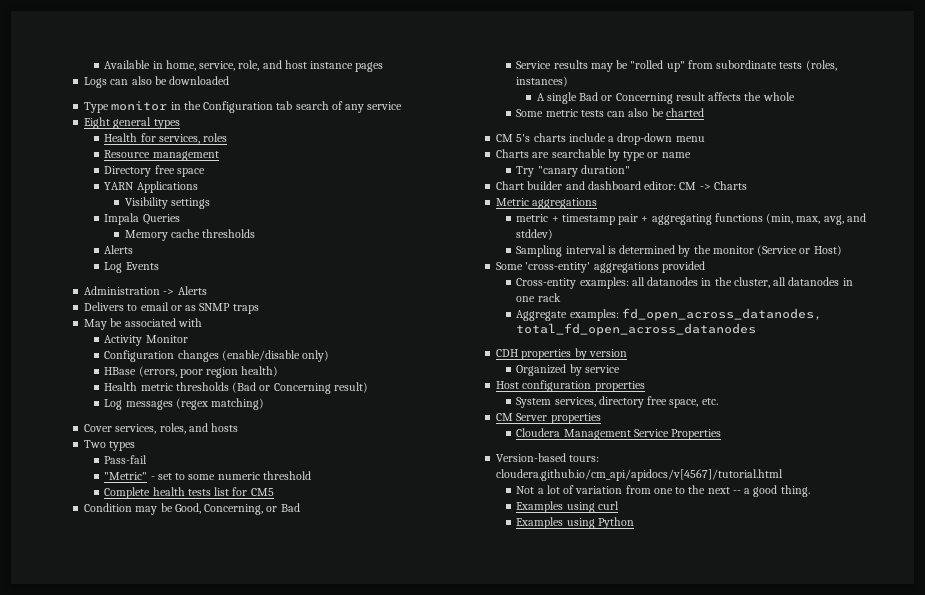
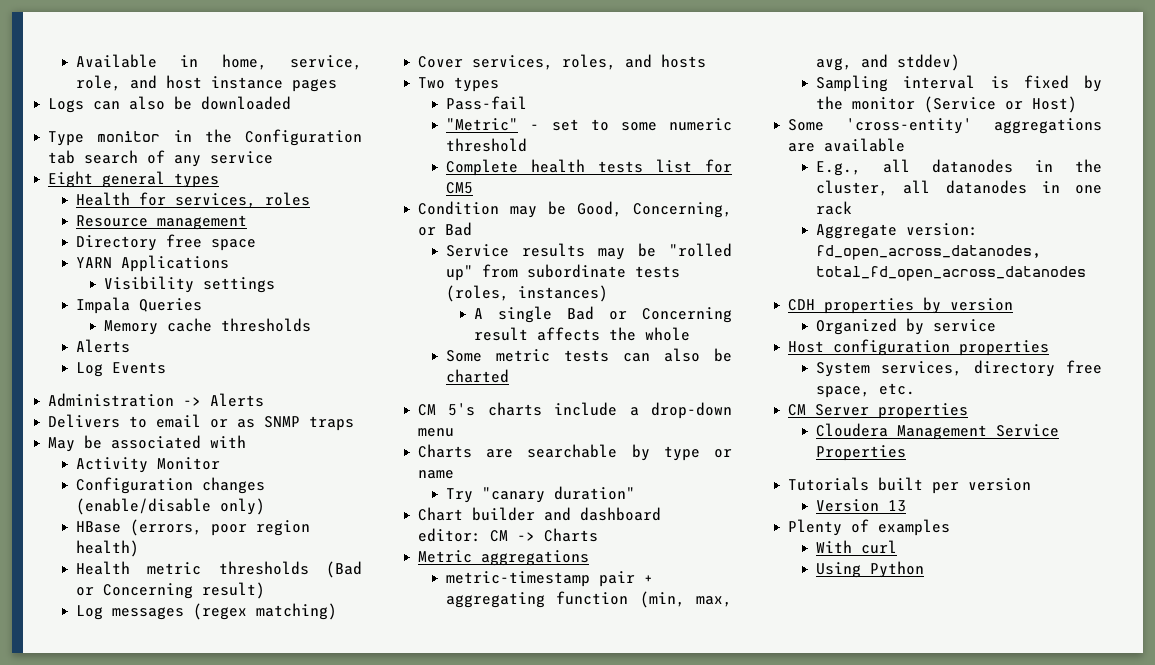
[516,214,615,225] metric + timestamp -> [446,571,591,587] metric-timestamp
[714,213,763,222] functions -> [556,591,629,605] function
[619,245,676,254] determined -> [1023,75,1069,89] fixed
[661,261,705,273] [516,277,629,289] provided // Cross-entity examples: -> [788,138,906,152] [816,161,862,176] are available // E.g.,
[569,309,619,321] examples: -> [906,223,979,236] version:
[496,453,600,462] [496,469,784,481] [516,485,810,497] [516,501,595,513] Version-based tours: cloudera.github.io/cm_api/apidocs/v[4567]/tutorial.html // Not a lot of variation from one to the next -- a good thing. // Examples using -> [788,477,1032,494] [816,499,907,512] [788,519,951,536] [816,540,853,553] Tutorials built per version // Version 13 // Plenty of examples // With
[516,517,595,529] Examples using -> [816,562,862,578] Using

